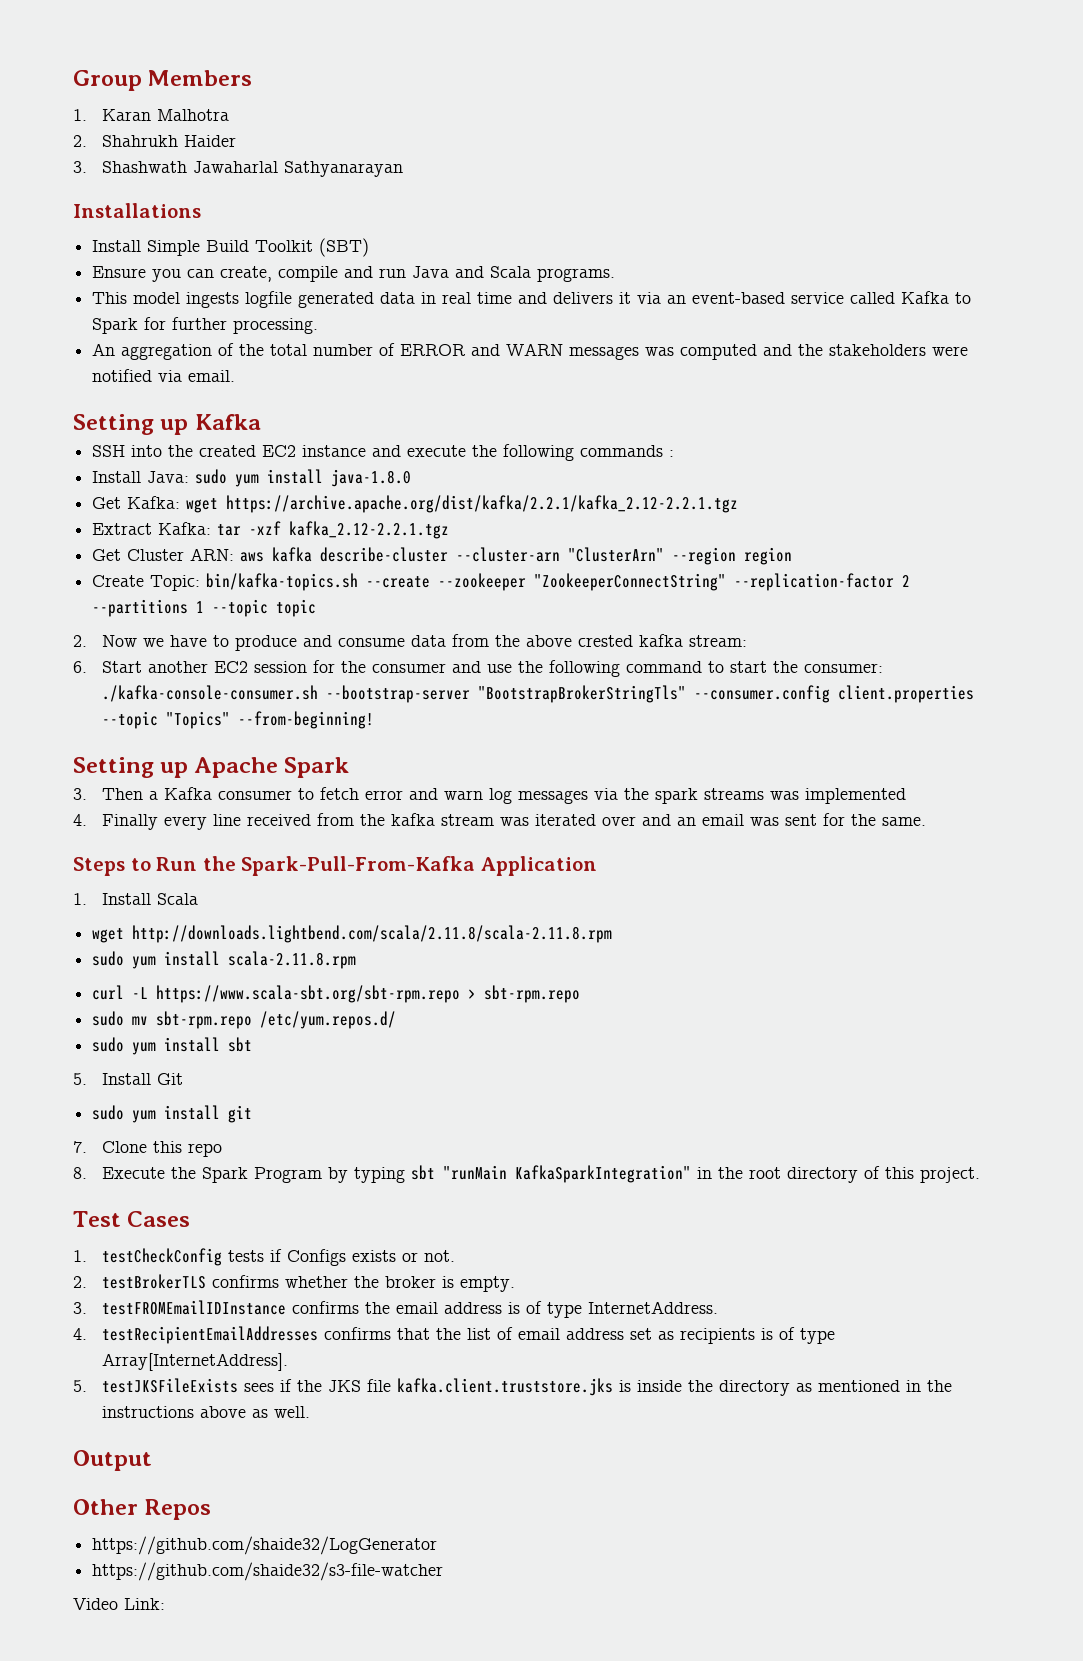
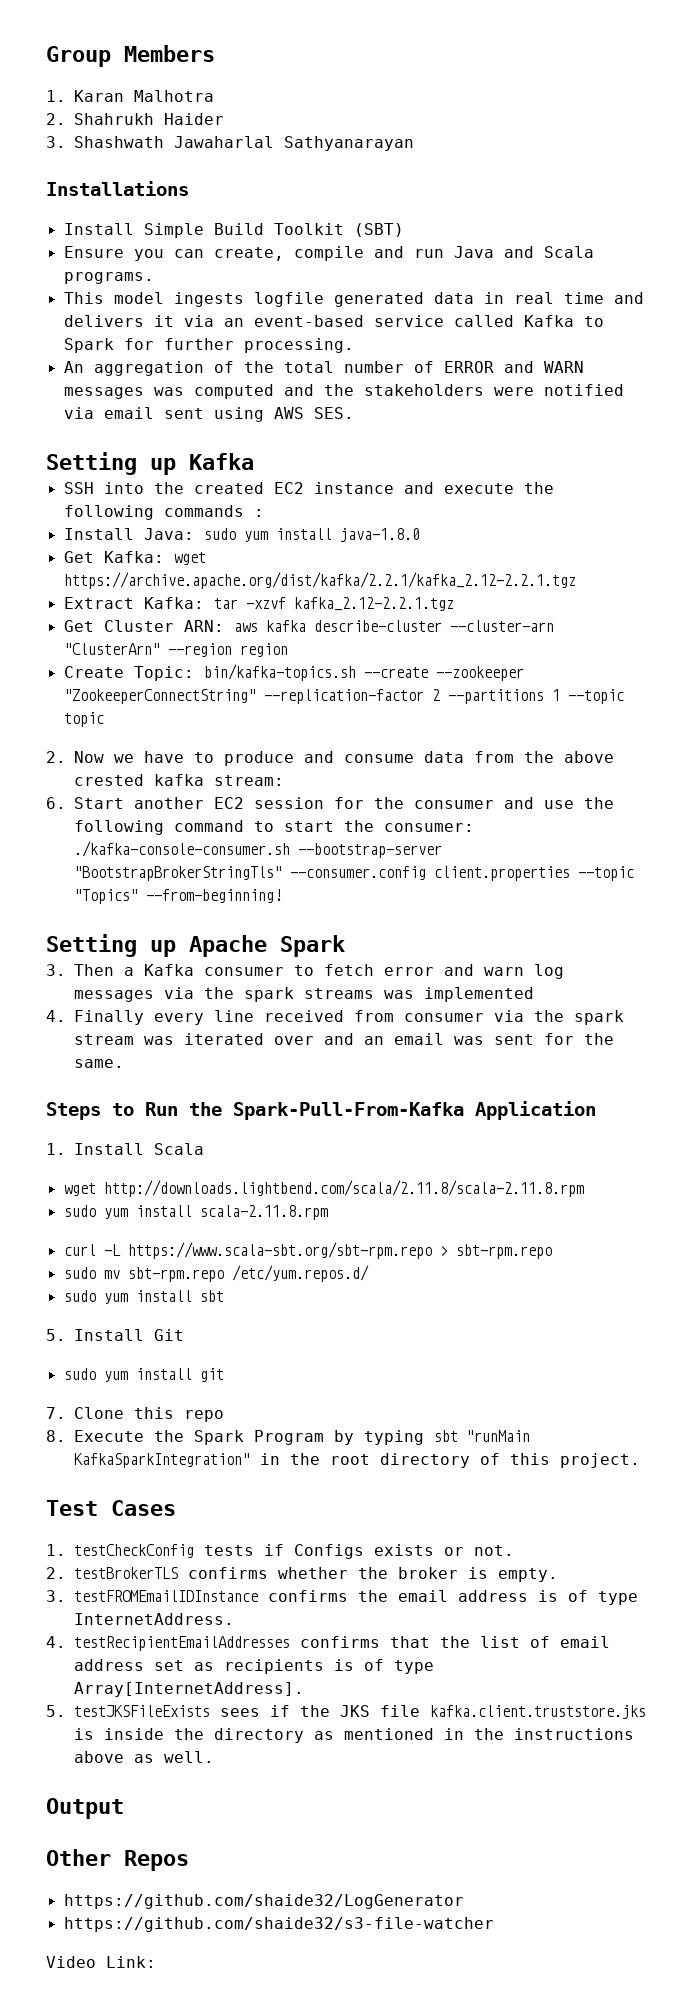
[188,370,236,382] email. -> [103,407,354,422] email sent using AWS SES.
[249,521,282,535] -xzf -> [245,597,286,609] -xzvf
[360,813,436,826] the kafka -> [404,1010,624,1025] consumer via the spark

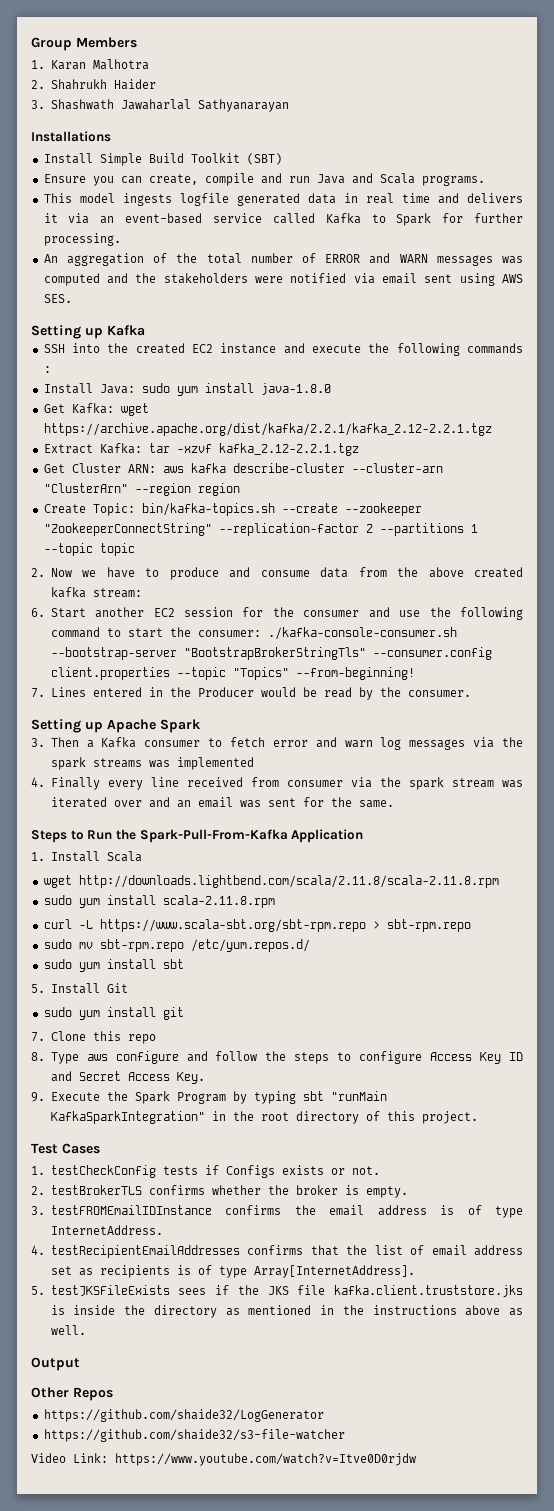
[74,774,144,786] crested -> [474,567,523,578] created
(282, 896) none -> [31,687,471,700] // 7. Lines entered in the Producer would be read by the consumer.
(66, 1436) none -> [50,1051,523,1064] [50,1071,205,1084] [31,1092,45,1102] Type aws configure and follow the steps to configure Access Key ID and Secret Access Key. // 9.
(156, 1962) none -> [115,1453,416,1466] https://www.youtube.com/watch?v=Itve0D0rjdw

